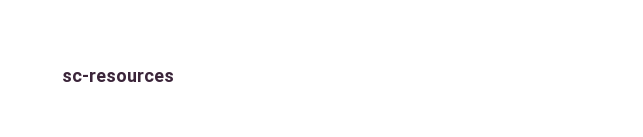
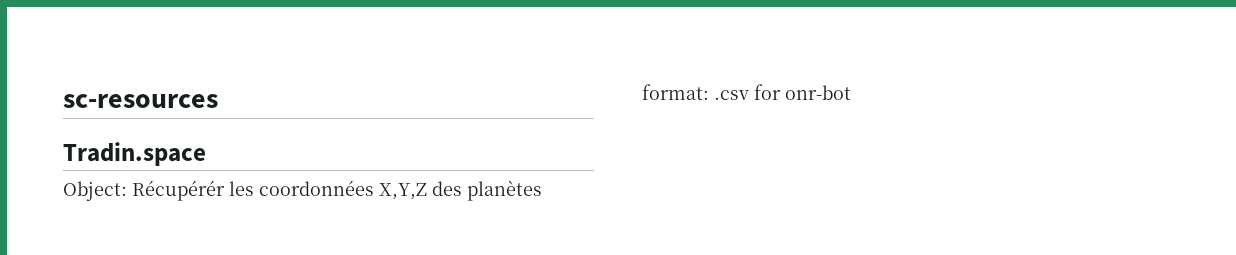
(174, 76) none -> [63,142,206,166] [63,180,542,201] [642,84,851,100] // Tradin.space // Object: Récupérér les coordonnées X,Y,Z des planètes format: .csv for onr-bot

